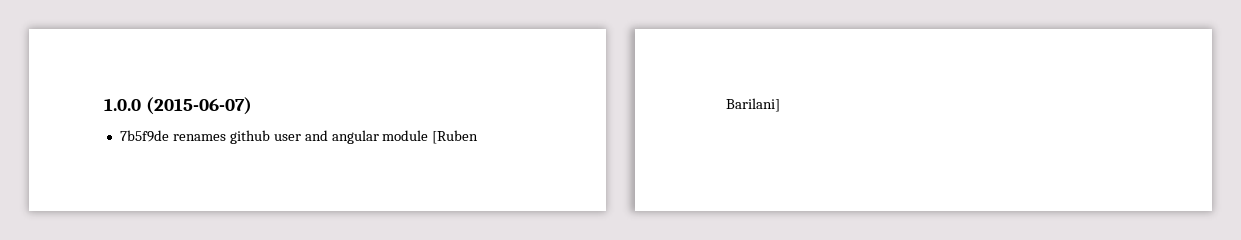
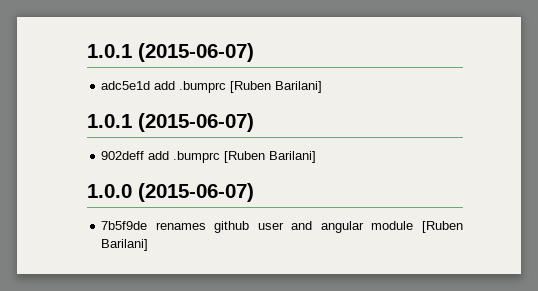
(104, 104) none -> [87,43,254,62] [101,81,323,93] [87,113,254,132] [101,151,317,163] 1.0.1 (2015-06-07) // adc5e1d add .bumprc [Ruben Barilani] // 1.0.1 (2015-06-07) // 902deff add .bumprc [Ruben Barilani] //

